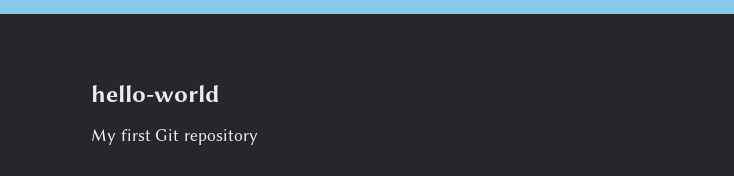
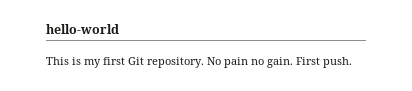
[91,129,259,145] My first Git repository -> [46,57,352,68] This is my first Git repository. No pain no gain. First push.

